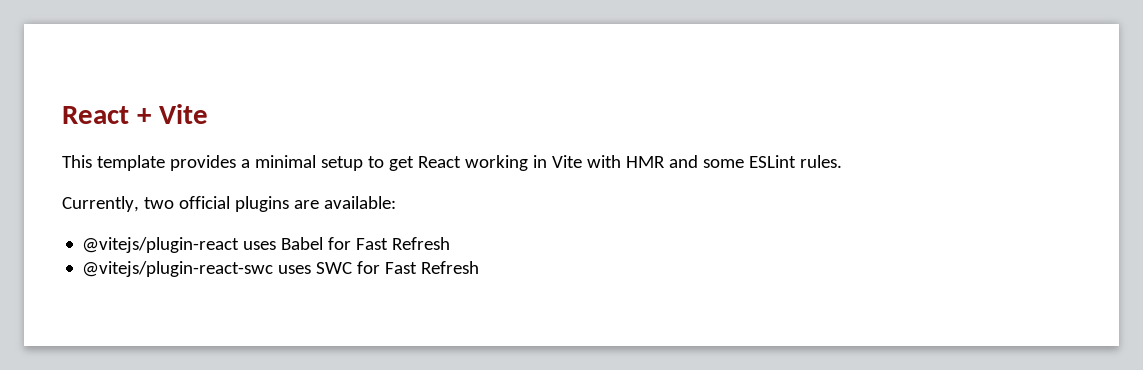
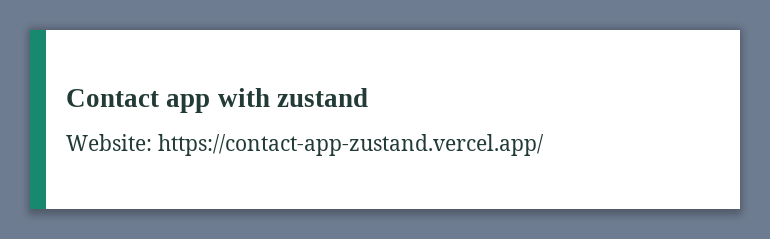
[62,104,208,124] [62,155,842,171] [62,196,396,212] [82,237,451,253] [82,261,480,277] React + Vite // This template provides a minimal setup to get React working in Vite with HMR and some ESLint rules. // Currently, two official plugins are available: // @vitejs/plugin-react uses Babel for Fast Refresh // @vitejs/plugin-react-swc uses SWC for Fast Refresh -> [66,88,368,113] [66,134,544,156] Contact app with zustand // Website: https://contact-app-zustand.vercel.app/

